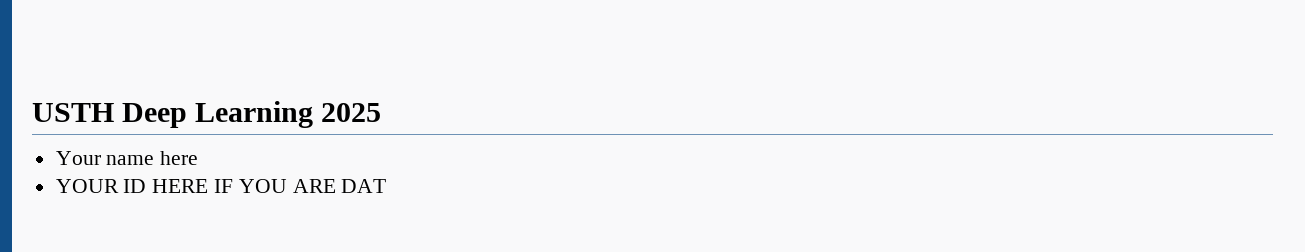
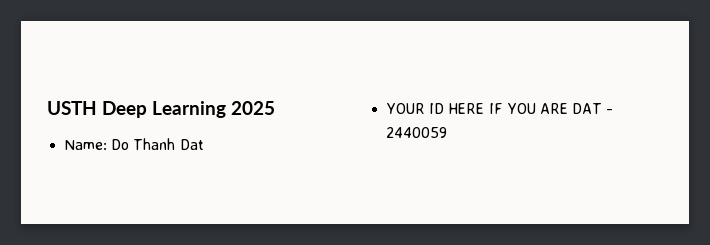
[55,151,199,165] Your name here -> [64,138,204,150] Name: Do Thanh Dat
(387, 186) none -> [606,109,614,114] [386,127,448,138] - 2440059

